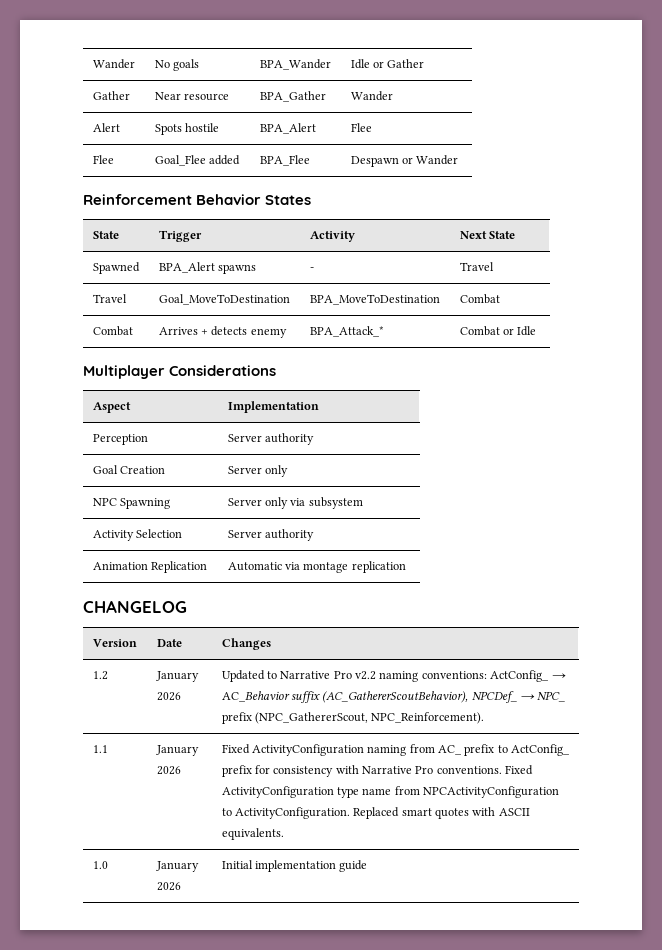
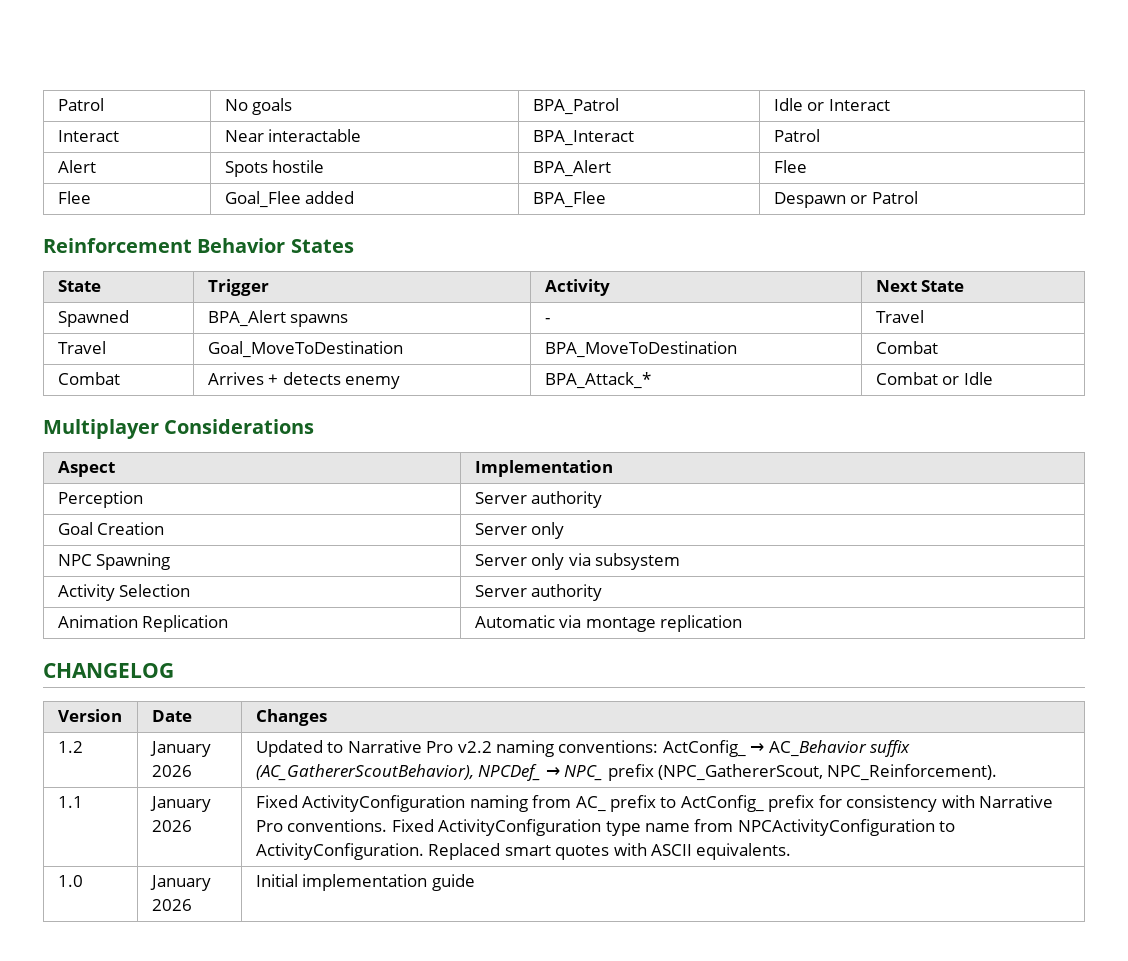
[92,59,135,69] Wander -> [57,98,104,111] Patrol
[259,59,331,70] BPA_Wander -> [532,98,619,115] BPA_Patrol
[387,59,425,68] [92,91,130,100] Gather // Gather -> [828,99,890,111] [57,130,119,142] Interact // Interact
[183,93,229,101] [259,91,326,102] [350,91,393,101] resource | BPA_Gather | Wander -> [268,129,362,142] [532,130,634,146] [773,129,820,142] interactable | BPA_Interact | Patrol
[416,155,459,165] Wander -> [871,191,918,204] Patrol

